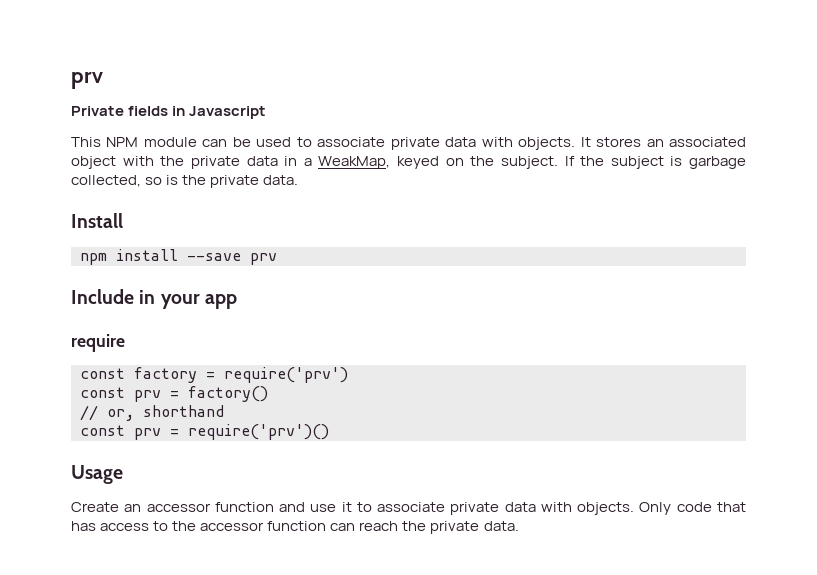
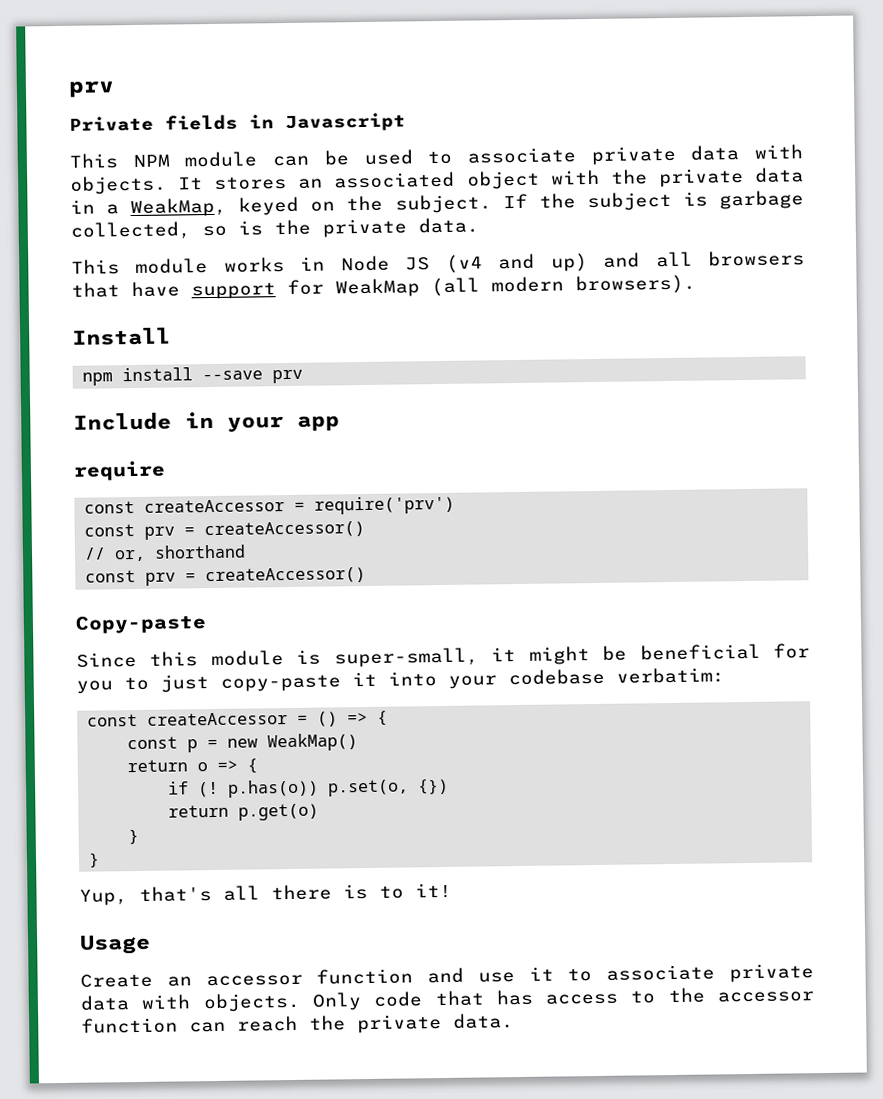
(299, 180) none -> [71,250,805,275] [71,274,696,300] // This module works in Node JS (v4 and up) and all browsers that have support for WeakMap (all modern browsers).
[134,367,197,383] factory -> [144,499,286,513] createAccessor
[188,386,268,402] factory() -> [204,520,366,539] createAccessor()
[188,424,329,440] require('prv')() -> [205,566,367,585] [75,614,207,634] [76,643,811,668] [76,667,725,694] [87,710,389,727] [127,733,359,753] [127,758,259,774] [168,778,450,798] [168,803,320,821] [128,828,140,845] [88,852,101,868] [79,882,452,906] createAccessor() // Copy-paste // Since this module is super-small, it might be beneficial for you to just copy-paste it into your codebase verbatim: // const createAccessor = () => { // const p = new WeakMap() // return o => { // if (! p.has(o)) p.set(o, {}) // return p.get(o) // } // } // Yup, that's all there is to it!

